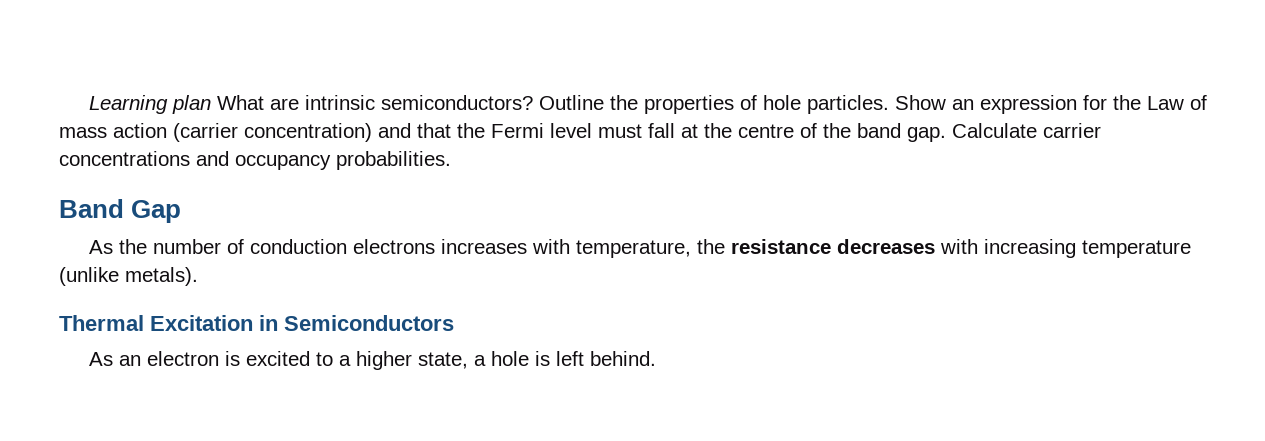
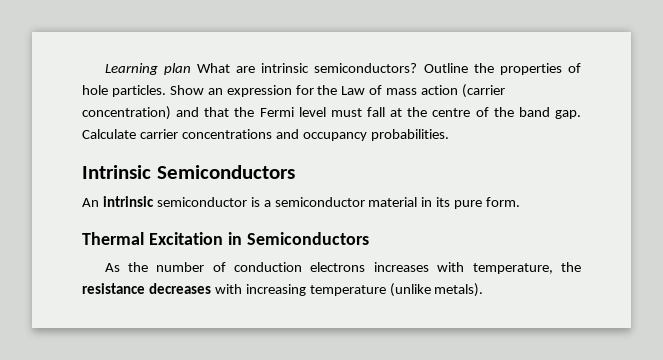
[59,199,182,223] Band Gap -> [82,165,295,179] [82,196,521,209] [82,232,369,245] Intrinsic Semiconductors // An intrinsic semiconductor is a semiconductor material in its pure form. // Thermal Excitation in Semiconductors
[59,315,454,331] [89,351,657,370] // Thermal Excitation in Semiconductors // As an electron is excited to a higher state, a hole is left behind. -> (484, 290) none

